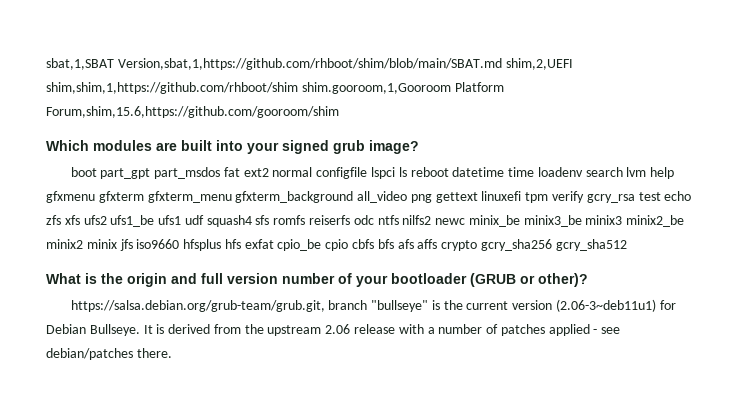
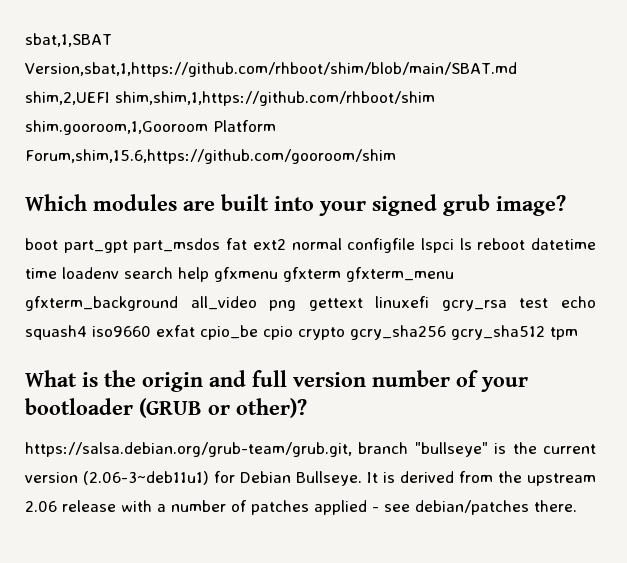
[626,167,647,177] lvm -> (173, 273) none
[525,191,585,203] tpm verify -> (430, 302) none
[46,215,685,227] [46,239,438,251] zfs xfs ufs2 ufs1_be ufs1 udf squash4 sfs romfs reiserfs odc ntfs nilfs2 newc minix_be minix3_be minix3 minix2_be minix2 minix jfs iso9660 hfsplus hfs exfat cpio_be cpio cbfs bfs afs affs -> [25,325,293,340] squash4 iso9660 exfat cpio_be cpio
(627, 245) none -> [550,327,578,340] tpm

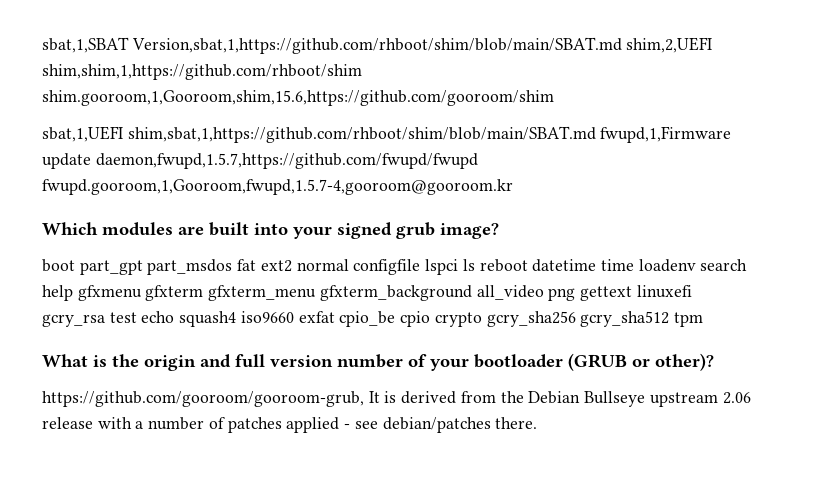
[25,120,276,135] [25,149,396,164] shim.gooroom,1,Gooroom Platform Forum,shim,15.6,https://github.com/gooroom/shim -> [42,90,554,106] [42,126,732,143] [42,153,478,169] [42,179,513,195] shim.gooroom,1,Gooroom,shim,15.6,https://github.com/gooroom/shim // sbat,1,UEFI shim,sbat,1,https://github.com/rhboot/shim/blob/main/SBAT.md fwupd,1,Firmware update daemon,fwupd,1.5.7,https://github.com/fwupd/fwupd fwupd.gooroom,1,Gooroom,fwupd,1.5.7-4,gooroom@gooroom.kr
[25,442,596,457] [25,471,362,486] https://salsa.debian.org/grub-team/grub.git, branch "bullseye" is the current version (2.06-3~deb11u1) for Debian Bullseye. -> [42,391,364,407] https://github.com/gooroom/gooroom-grub,
(522, 477) none -> [528,391,646,407] Debian Bullseye

